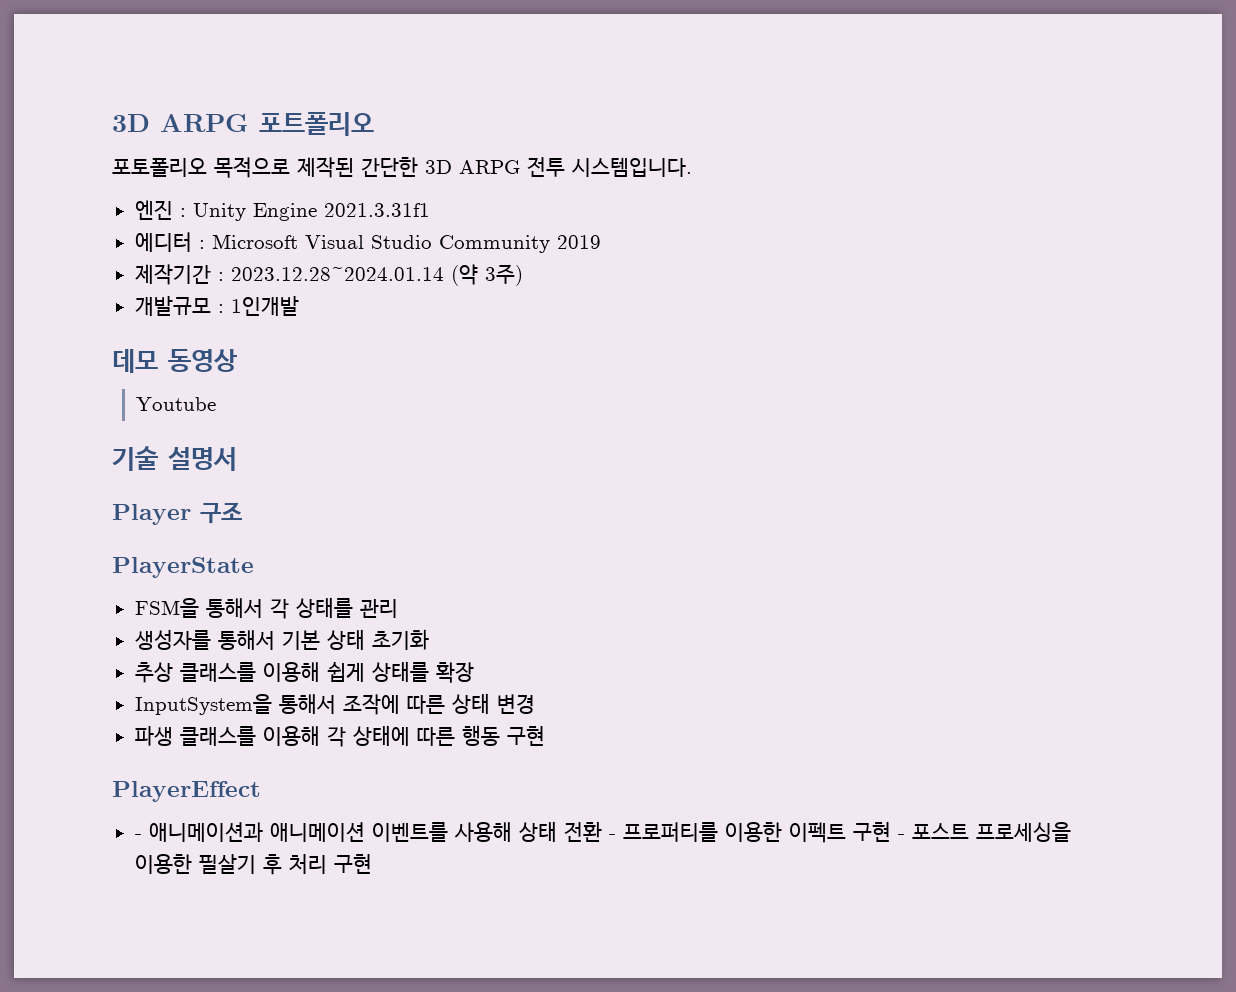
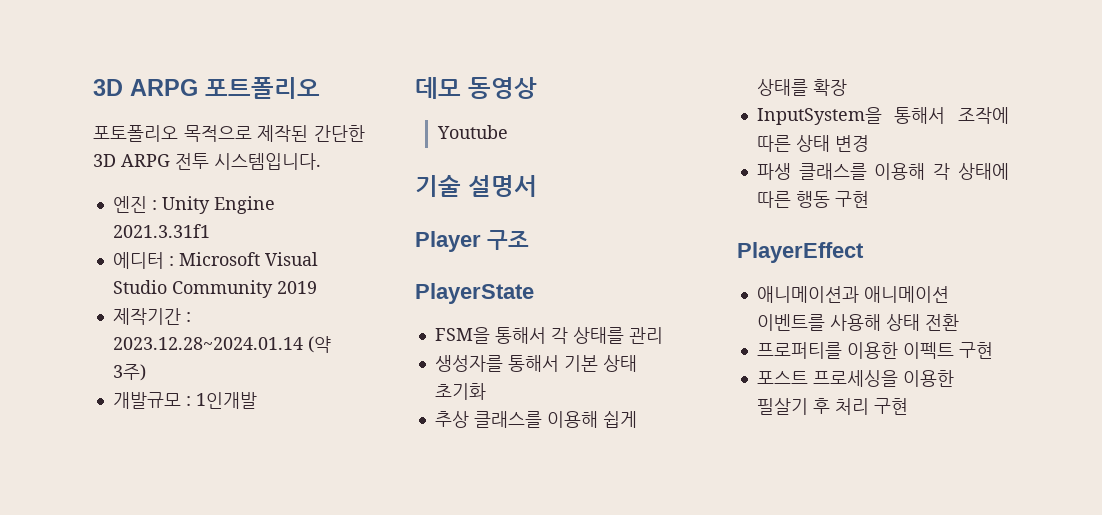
[134,834,142,839] - -> (864, 252) none
[608,834,616,839] - -> (959, 322) //
[897,834,905,839] - -> (993, 350) //

